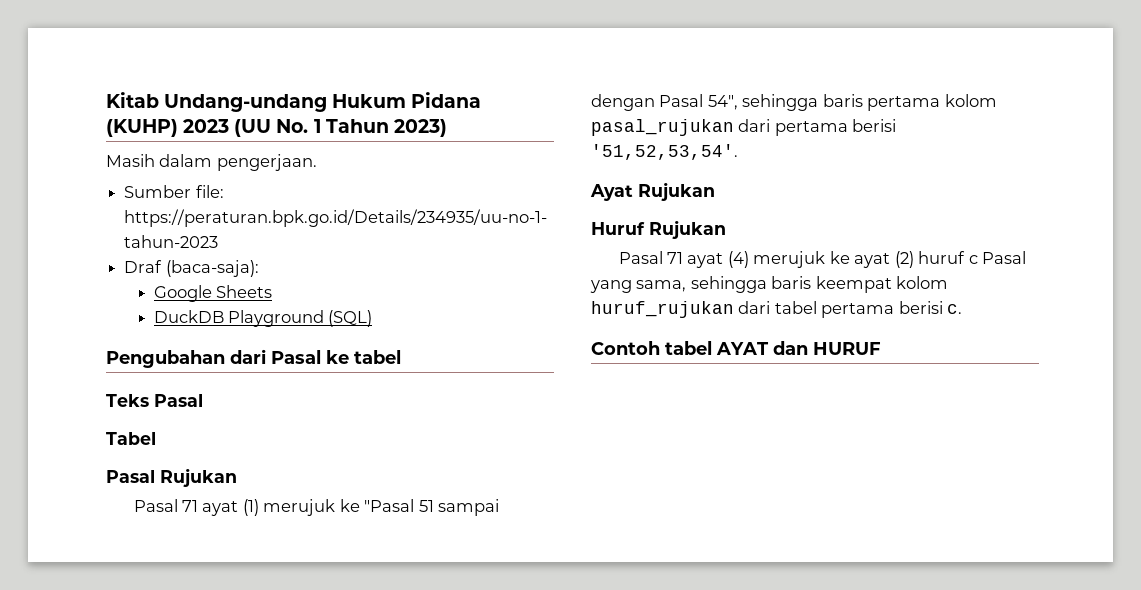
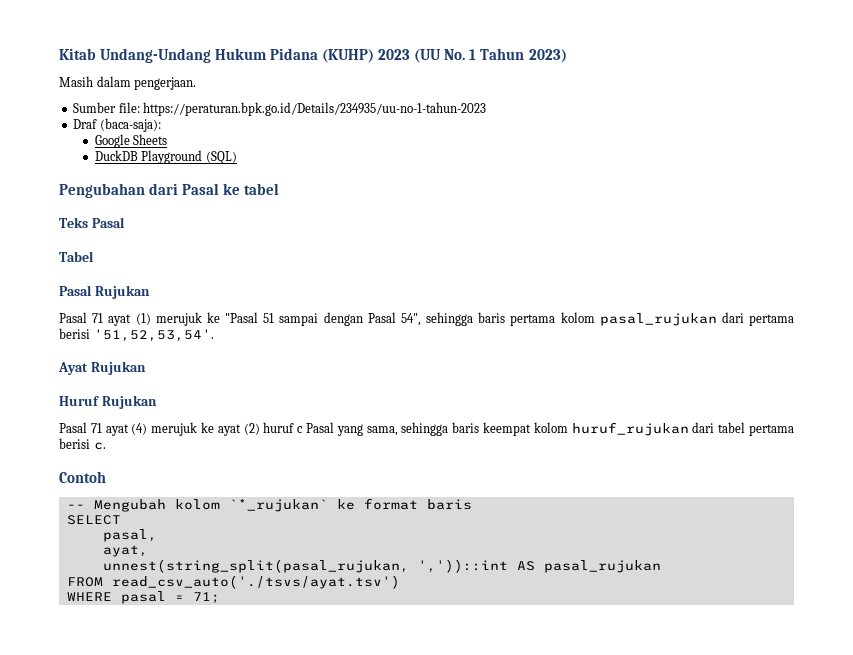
[164,94,328,112] Undang-undang -> [100,48,212,63] Undang-Undang
[665,341,881,355] tabel AYAT dan HURUF -> [66,498,472,512] [66,515,121,525] [102,529,157,542] [102,545,148,557] [102,559,661,573] [66,575,400,589] [66,591,220,604] // -- Mengubah kolom `*_rujukan` ke format baris // SELECT // pasal, // ayat, // unnest(string_split(pasal_rujukan, ','))::int AS pasal_rujukan // FROM read_csv_auto('./tsvs/ayat.tsv') // WHERE pasal = 71;

